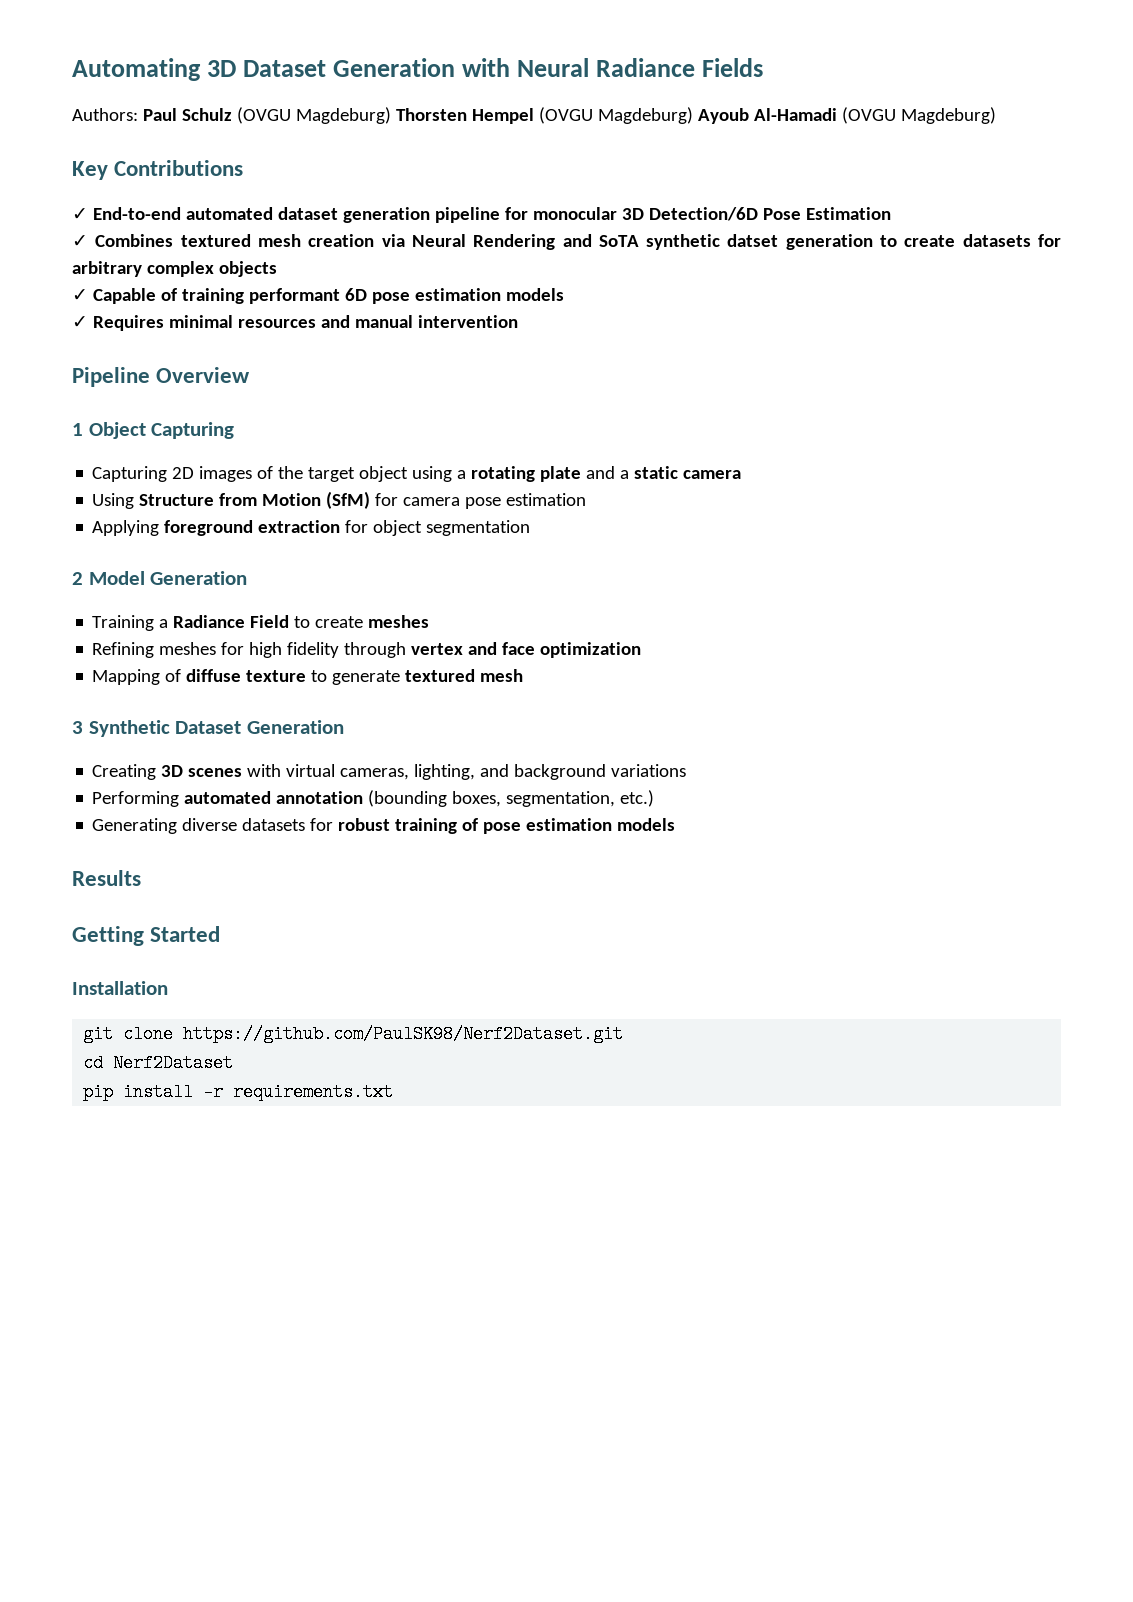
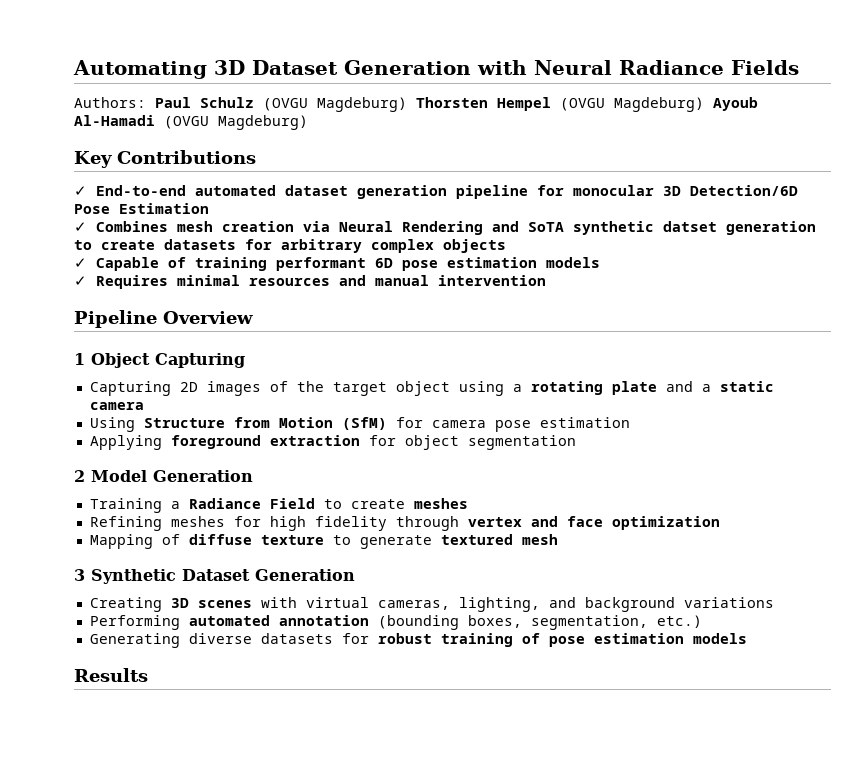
[180,234,251,247] textured -> (168, 226) none
[72,926,221,946] [72,981,168,995] [83,1025,624,1043] [83,1054,234,1072] [83,1083,394,1101] // Getting Started // Installation // git clone https://github.com/PaulSK98/Nerf2Dataset.git // cd Nerf2Dataset // pip install -r requirements.txt -> (148, 675) none

